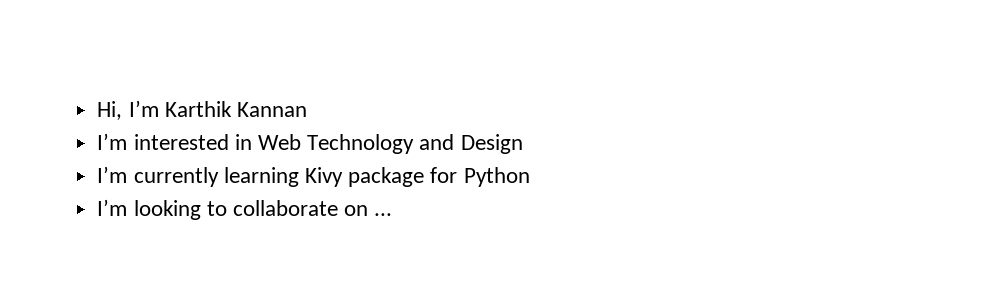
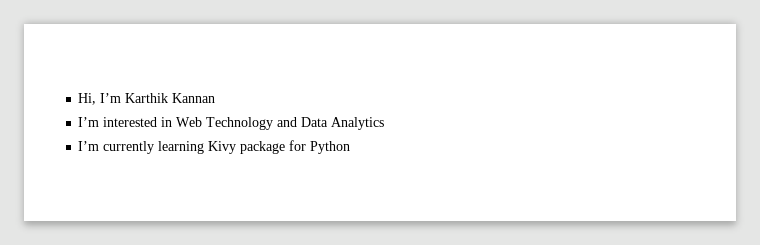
[460,134,523,154] Design -> [301,117,385,130] Data Analytics
[97,199,393,220] // I’m looking to collaborate on ... -> (351, 147) none

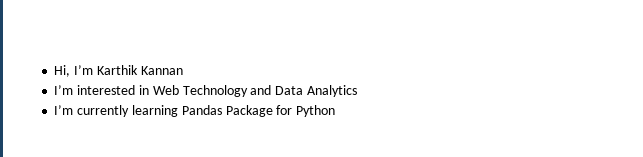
[208,141,286,154] Kivy package -> [181,105,273,117] Pandas Package

